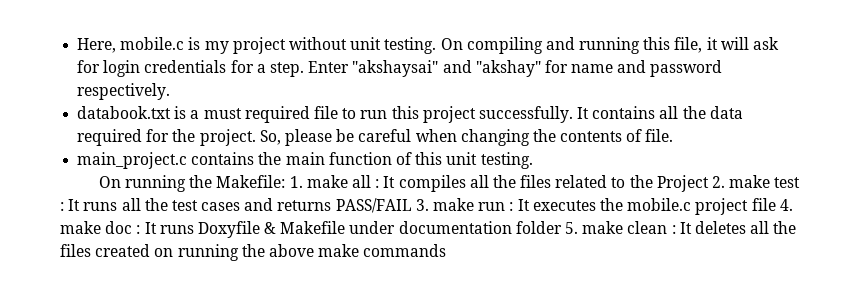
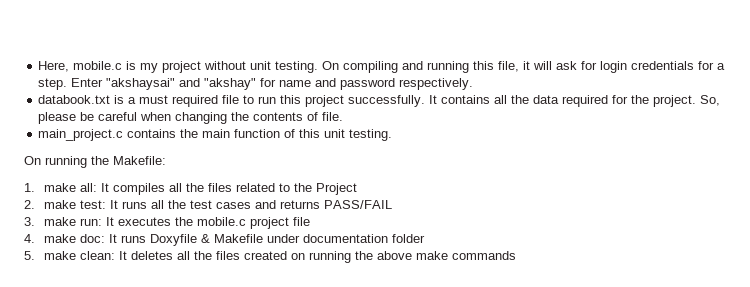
(286, 181) none -> (166, 160) //
[351,175,380,188] all : -> [79,183,97,192] all:
(709, 183) none -> (357, 189) //
[774,177,801,188] [60,202,64,211] test : -> [79,200,106,209] test:
(412, 205) none -> (392, 204) //
[478,202,514,211] run : -> [79,218,102,226] run:
(776, 204) none -> (310, 221) //
[105,221,141,234] doc : -> [79,234,105,243] doc:
(562, 227) none -> (425, 238) //
[627,221,676,234] clean : -> [79,251,115,260] clean:

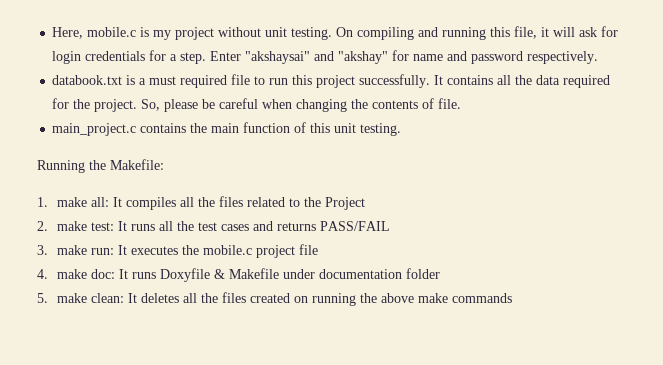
[24,156,87,168] On running -> [37,160,85,173] Running

